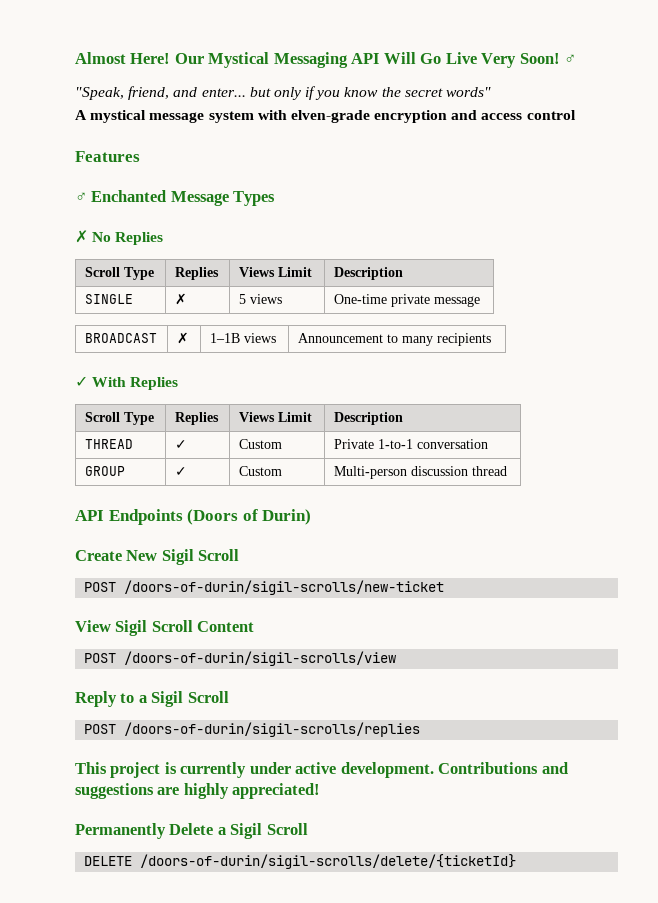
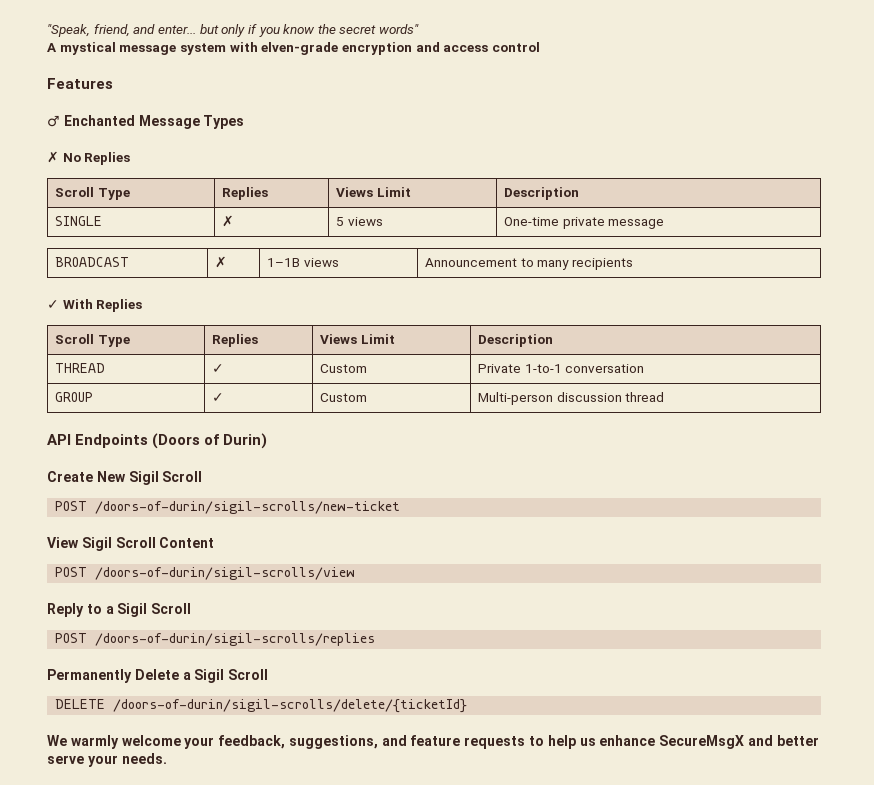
[75,52,577,68] Almost Here! Our Mystical Messaging API Will Go Live Very Soon! ♂ // -> (47, 30) none
[75,762,568,778] [75,783,321,799] // This project is currently under active development. Contributions and suggestions are highly appreciated! -> (376, 639) none
(517, 861) none -> [47,735,819,749] [47,753,167,767] // We warmly welcome your feedback, suggestions, and feature requests to help us enhance SecureMsgX and better serve your needs.

